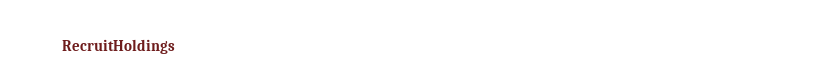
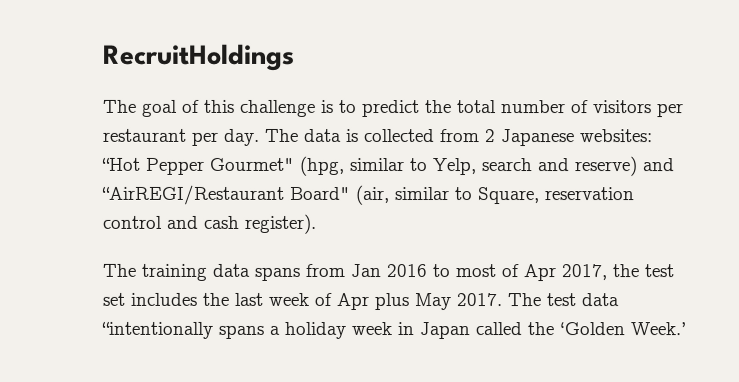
(175, 46) none -> [103,99,684,118] [103,128,653,147] [102,155,675,177] [101,184,635,206] [102,213,316,234] [102,263,674,282] [102,292,619,311] [101,321,686,340] // The goal of this challenge is to predict the total number of visitors per restaurant per day. The data is collected from 2 Japanese websites: “Hot Pepper Gourmet" (hpg, similar to Yelp, search and reserve) and “AirREGI/Restaurant Board" (air, similar to Square, reservation control and cash register). // The training data spans from Jan 2016 to most of Apr 2017, the test set includes the last week of Apr plus May 2017. The test data “intentionally spans a holiday week in Japan called the ‘Golden Week.’

